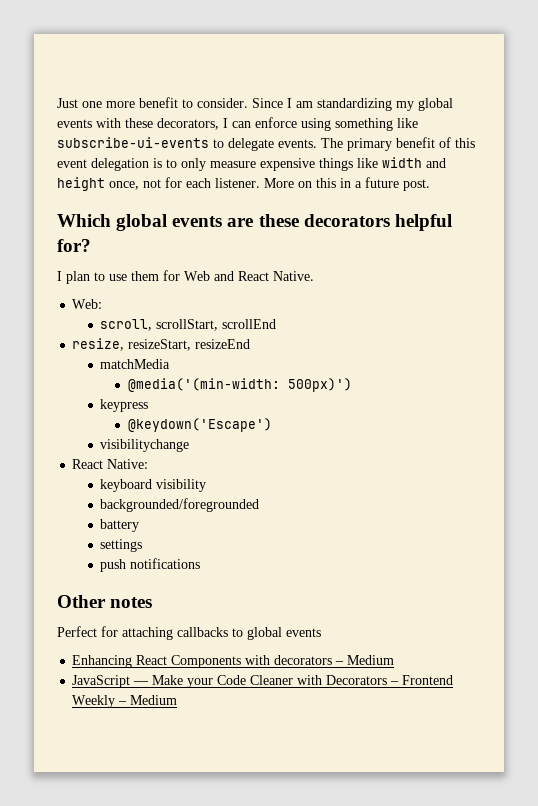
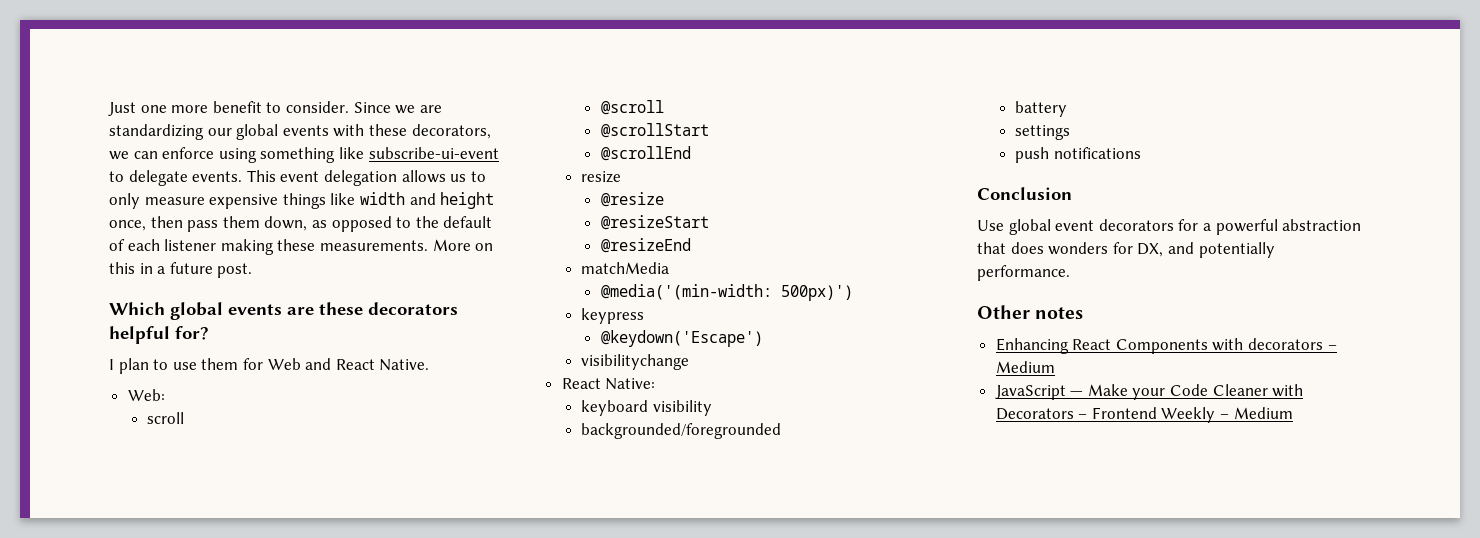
[287,98,414,111] I am standardizing my -> [395,105,442,114] [109,124,232,140] we are standardizing our
[223,118,228,128] I -> [109,151,129,160] we
[57,137,209,148] subscribe-ui-events -> [368,147,499,159] subscribe-ui-event
[321,137,475,151] [57,158,162,171] The primary benefit of this event delegation is -> [246,170,467,186] This event delegation allows us
[143,177,260,188] not for each listener. -> [150,216,493,232] [109,239,428,255] then pass them down, as opposed to the default of each listener making these measurements.
[100,319,277,331] [72,338,251,351] scroll, scrollStart, scrollEnd // resize, resizeStart, resizeEnd -> [147,412,185,424] [600,100,664,115] [600,123,709,138] [600,146,691,161] [581,171,622,183] [600,192,664,207] [600,215,709,230] [600,238,691,253] scroll // @scroll // @scrollStart // @scrollEnd // resize // @resize // @resizeStart // @resizeEnd
[57,595,153,608] [57,626,321,640] Other notes // Perfect for attaching callbacks to global events -> [977,187,1072,200] [977,219,1362,235] [977,242,1275,258] [977,265,1070,281] [977,305,1084,319] Conclusion // Use global event decorators for a powerful abstraction that does wonders for DX, and potentially performance. // Other notes

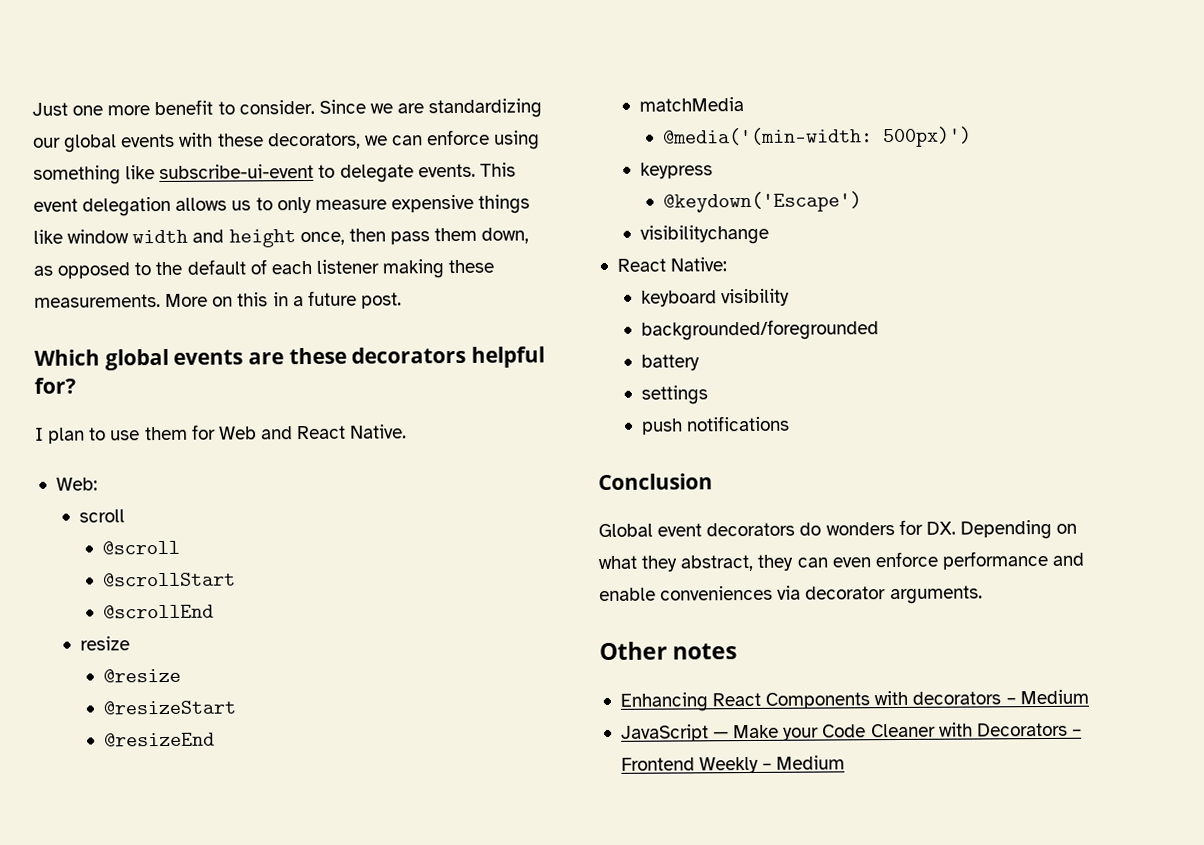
(356, 199) none -> [67,229,130,244] window
[977,219,1362,235] [977,242,1275,258] [977,265,1070,281] Use global event decorators for a powerful abstraction that does wonders for DX, and potentially performance. -> [598,519,1078,540] [598,550,1085,572] [599,585,983,605] Global event decorators do wonders for DX. Depending on what they abstract, they can even enforce performance and enable conveniences via decorator arguments.

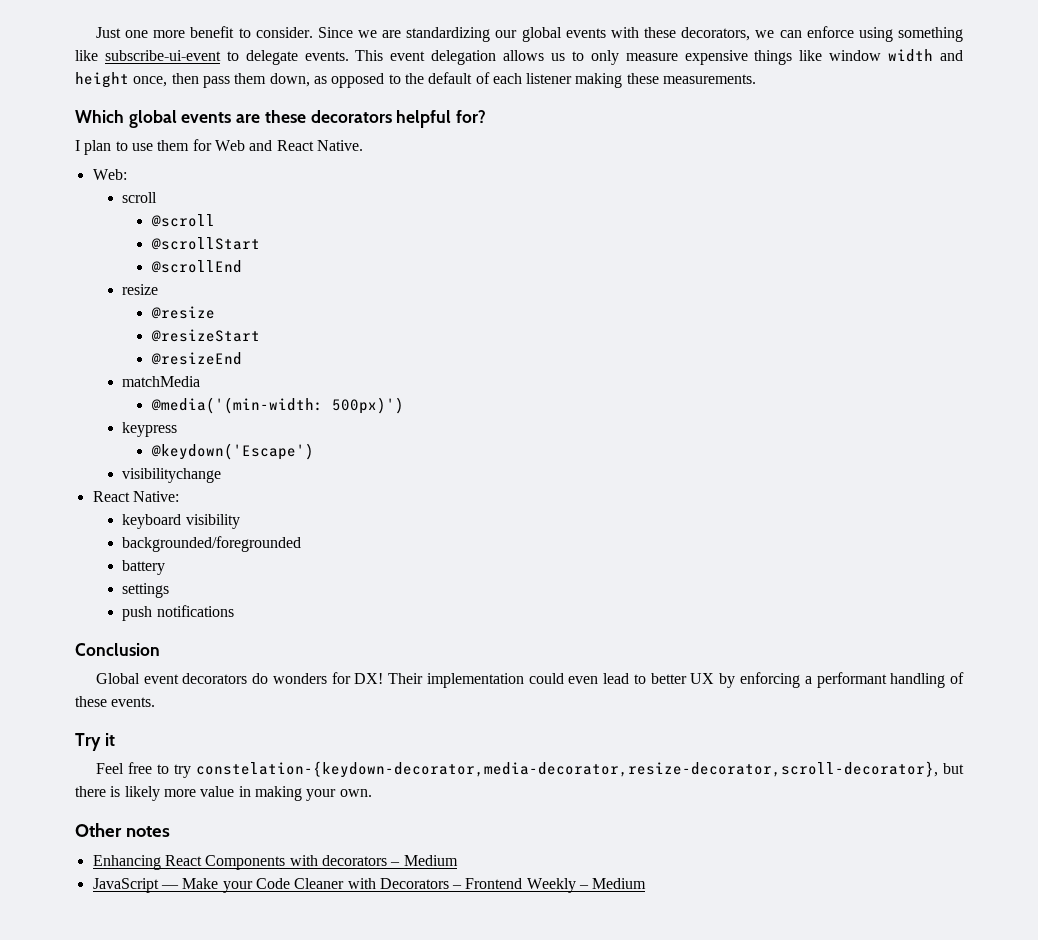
[165,290,402,309] More on this in a future post. -> (757, 79) none
[925,519,1078,540] [598,550,1085,572] [599,585,983,605] DX. Depending on what they abstract, they can even enforce performance and enable conveniences via decorator arguments. -> [354,672,965,688] [75,696,156,707] [75,733,115,751] [95,761,964,778] [75,786,372,801] DX! Their implementation could even lead to better UX by enforcing a performant handling of these events. // Try it // Feel free to try constelation-{keydown-decorator,media-decorator,resize-decorator,scroll-decorator}, but there is likely more value in making your own.

